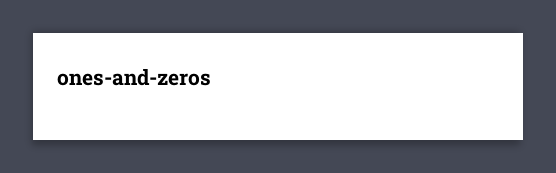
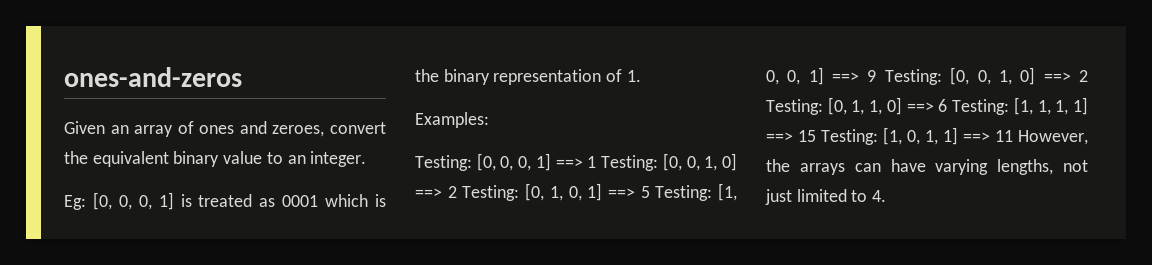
(211, 77) none -> [64,121,386,137] [64,151,367,167] [64,192,386,210] [415,69,641,85] [415,112,489,128] [415,153,737,171] [415,183,737,201] [766,67,1088,85] [766,97,1088,115] [766,127,1088,145] [766,159,1088,175] [765,189,887,205] // Given an array of ones and zeroes, convert the equivalent binary value to an integer. // Eg: [0, 0, 0, 1] is treated as 0001 which is the binary representation of 1. // Examples: // Testing: [0, 0, 0, 1] ==> 1 Testing: [0, 0, 1, 0] ==> 2 Testing: [0, 1, 0, 1] ==> 5 Testing: [1, 0, 0, 1] ==> 9 Testing: [0, 0, 1, 0] ==> 2 Testing: [0, 1, 1, 0] ==> 6 Testing: [1, 1, 1, 1] ==> 15 Testing: [1, 0, 1, 1] ==> 11 However, the arrays can have varying lengths, not just limited to 4.

